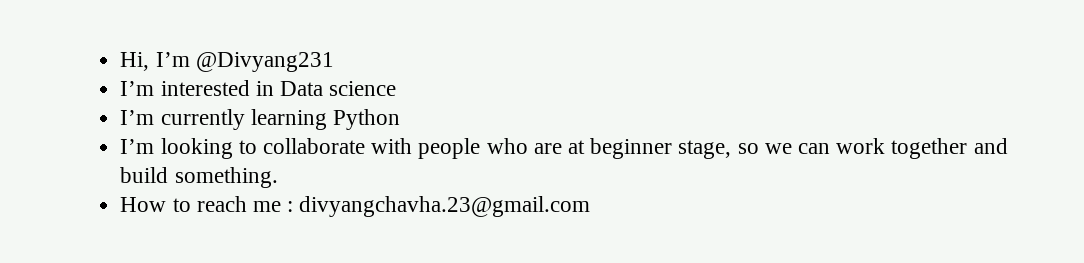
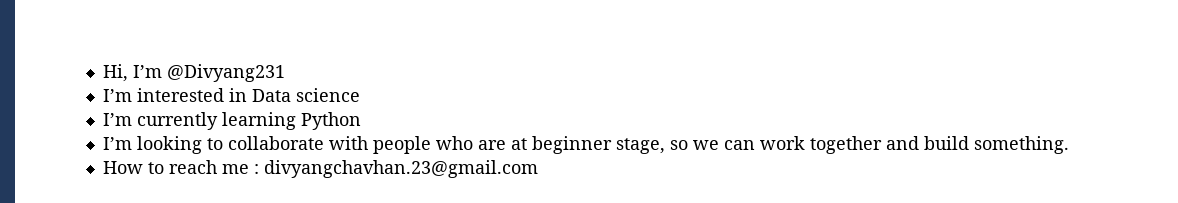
[299,196,591,217] divyangchavha.23@gmail.com -> [263,160,538,178] divyangchavhan.23@gmail.com

